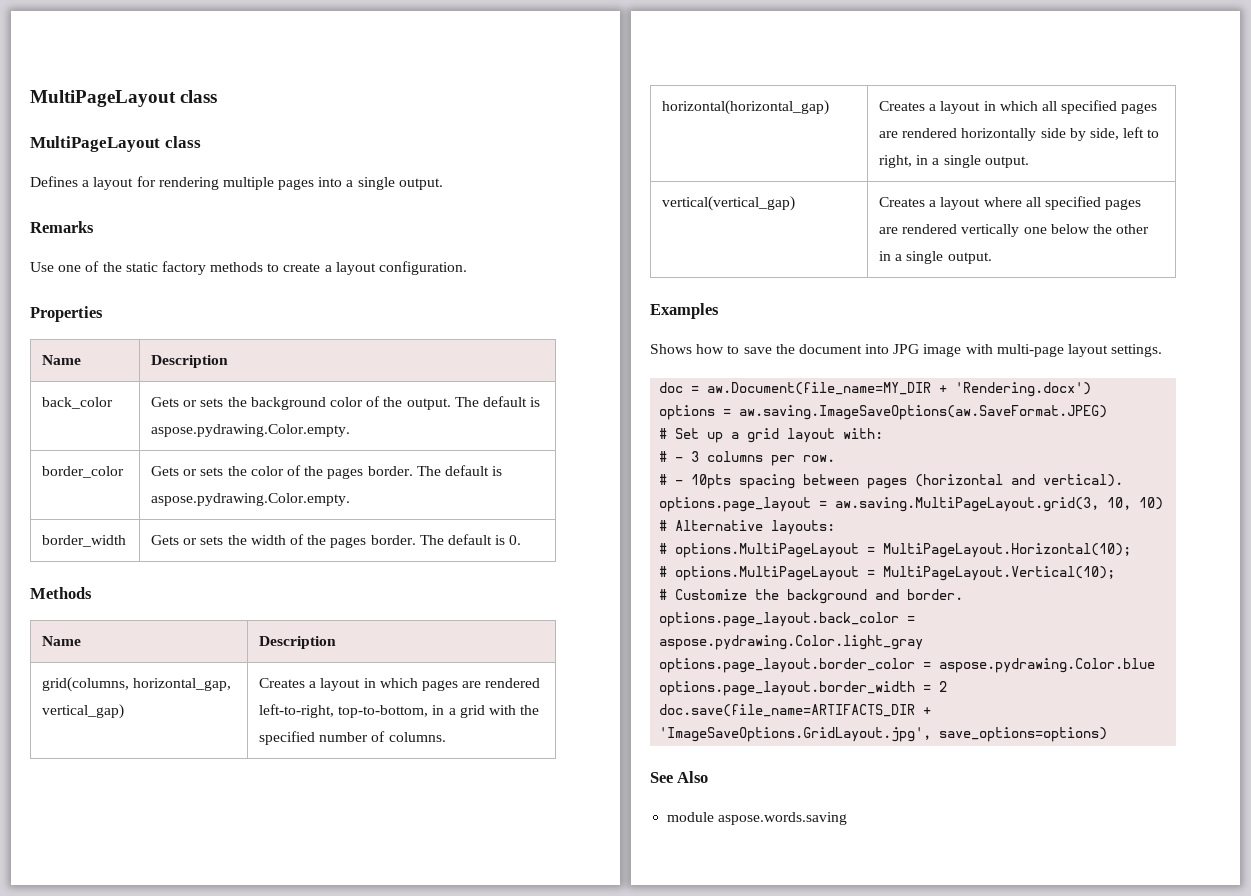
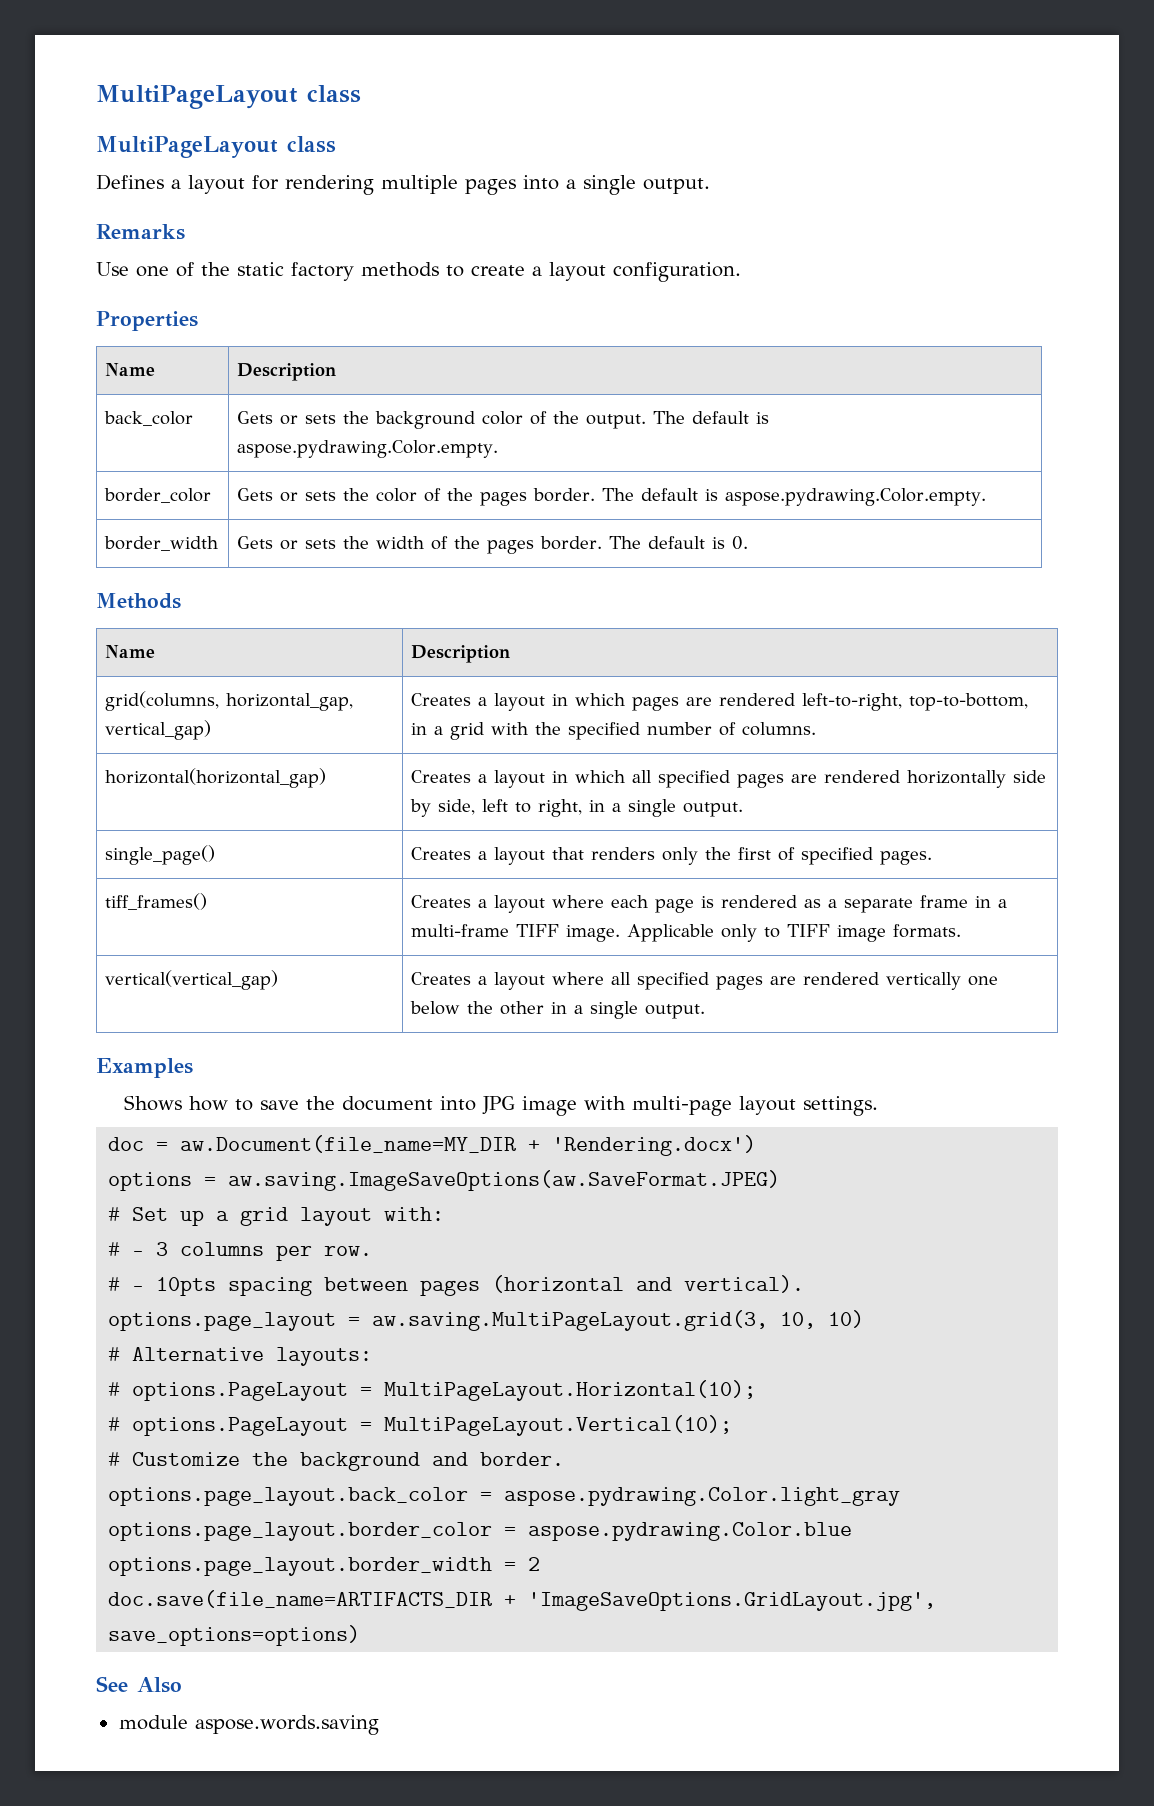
(1029, 162) none -> [105,845,216,865] [411,847,933,865] [105,893,208,910] [411,895,1008,913] [411,924,962,942] // single_page() | Creates a layout that renders only the first of specified pages. // tiff_frames() | Creates a layout where each page is rendered as a separate frame in a multi-frame TIFF image. Applicable only to TIFF image formats.
[675,543,860,558] options.MultiPageLayout -> [132,1382,349,1401] options.PageLayout
[675,566,860,581] options.MultiPageLayout -> [132,1417,349,1436] options.PageLayout

